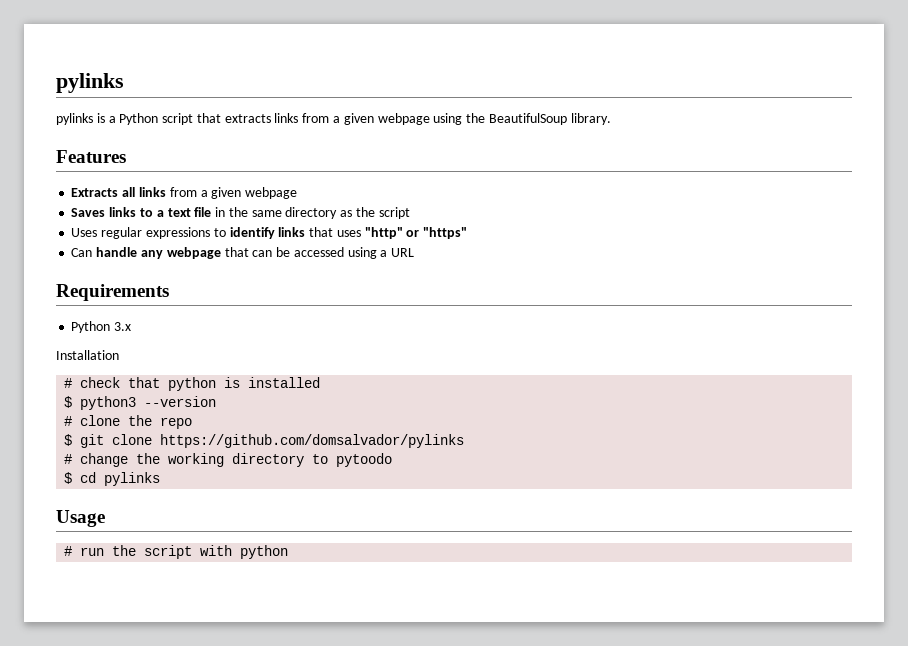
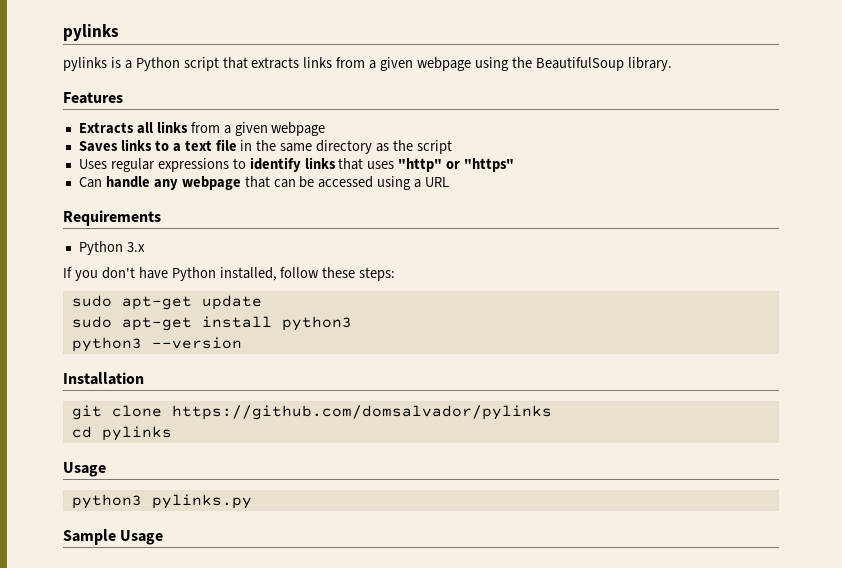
[56,350,119,360] [64,377,321,391] [64,396,217,410] [64,415,193,429] [64,434,465,448] [64,453,393,467] [64,472,161,486] [56,510,105,527] [64,545,289,559] Installation // # check that python is installed // $ python3 --version // # clone the repo // $ git clone https://github.com/domsalvador/pylinks // # change the working directory to pytoodo // $ cd pylinks // Usage // # run the script with python -> [63,267,396,281] [71,295,262,310] [71,316,352,331] [71,337,242,352] [63,372,144,385] [71,405,552,420] [71,426,172,441] [63,462,106,477] [71,494,252,509] [63,529,164,545] If you don't have Python installed, follow these steps: // sudo apt-get update // sudo apt-get install python3 // python3 --version // Installation // git clone https://github.com/domsalvador/pylinks // cd pylinks // Usage // python3 pylinks.py // Sample Usage

